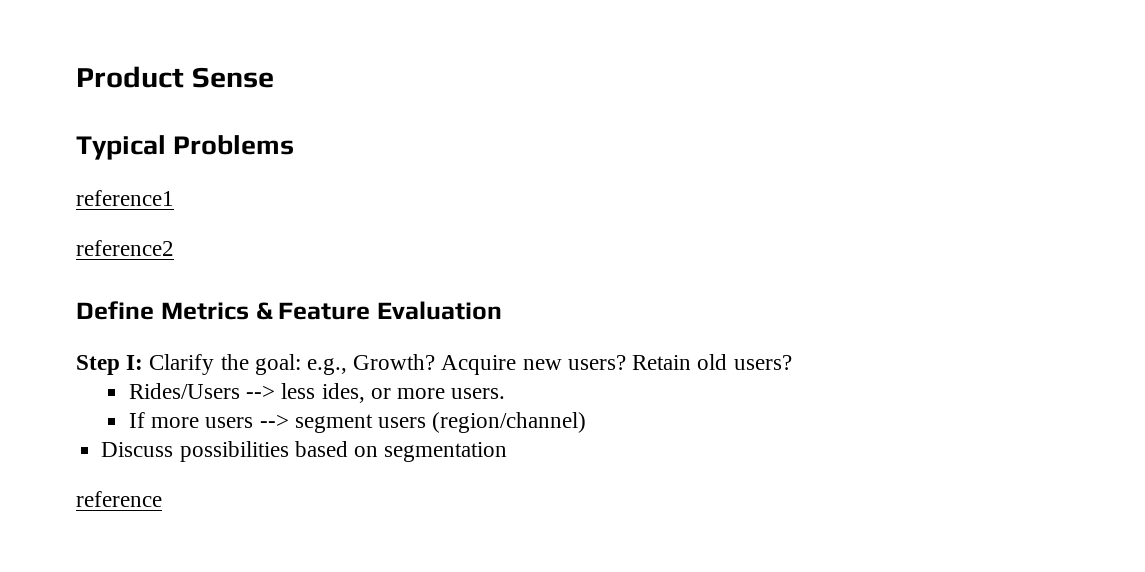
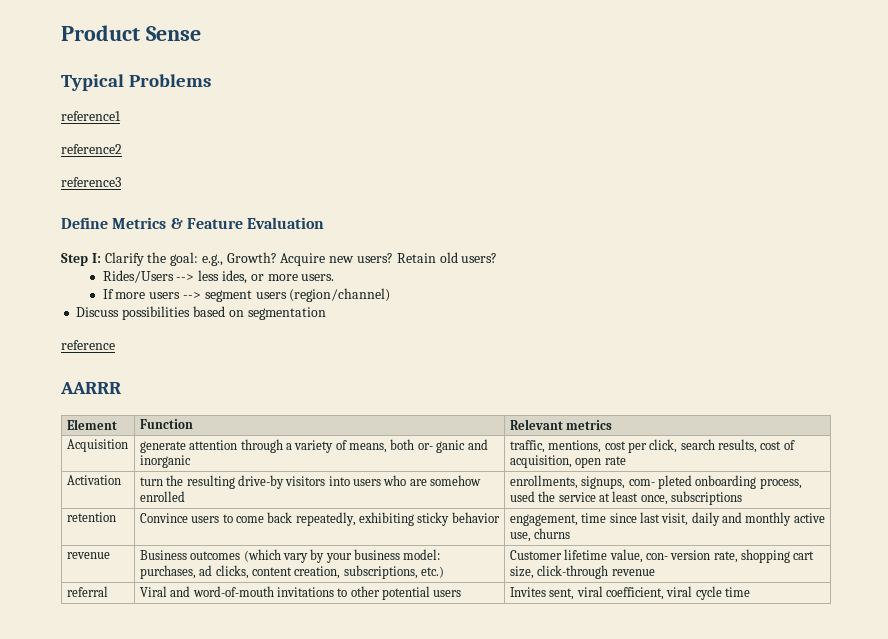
(174, 248) none -> [61,177,121,187] // reference3
(162, 499) none -> [60,382,121,394] [66,419,117,430] [139,419,193,429] [509,419,613,430] [66,439,128,452] [139,439,488,453] [139,455,191,468] [509,439,795,453] [509,455,626,468] [66,475,121,485] [139,475,482,489] [139,491,185,502] [509,475,802,489] [509,491,743,505] [66,512,116,522] [139,512,500,526] [509,512,825,526] [509,528,571,542] [66,552,110,559] [139,549,441,563] [139,565,445,579] [509,549,815,563] [509,565,655,579] [66,586,108,597] [139,586,462,600] [509,586,751,600] // AARRR // Element | Function | Relevant metrics // Acquisition | generate attention through a variety of means, both or- ganic and inorganic | traffic, mentions, cost per click, search results, cost of acquisition, open rate // Activation | turn the resulting drive-by visitors into users who are somehow enrolled | enrollments, signups, com- pleted onboarding process, used the service at least once, subscriptions // retention | Convince users to come back repeatedly, exhibiting sticky behavior | engagement, time since last visit, daily and monthly active use, churns // revenue | Business outcomes (which vary by your business model: purchases, ad clicks, content creation, subscriptions, etc.) | Customer lifetime value, con- version rate, shopping cart size, click-through revenue // referral | Viral and word-of-mouth invitations to other potential users | Invites sent, viral coefficient, viral cycle time

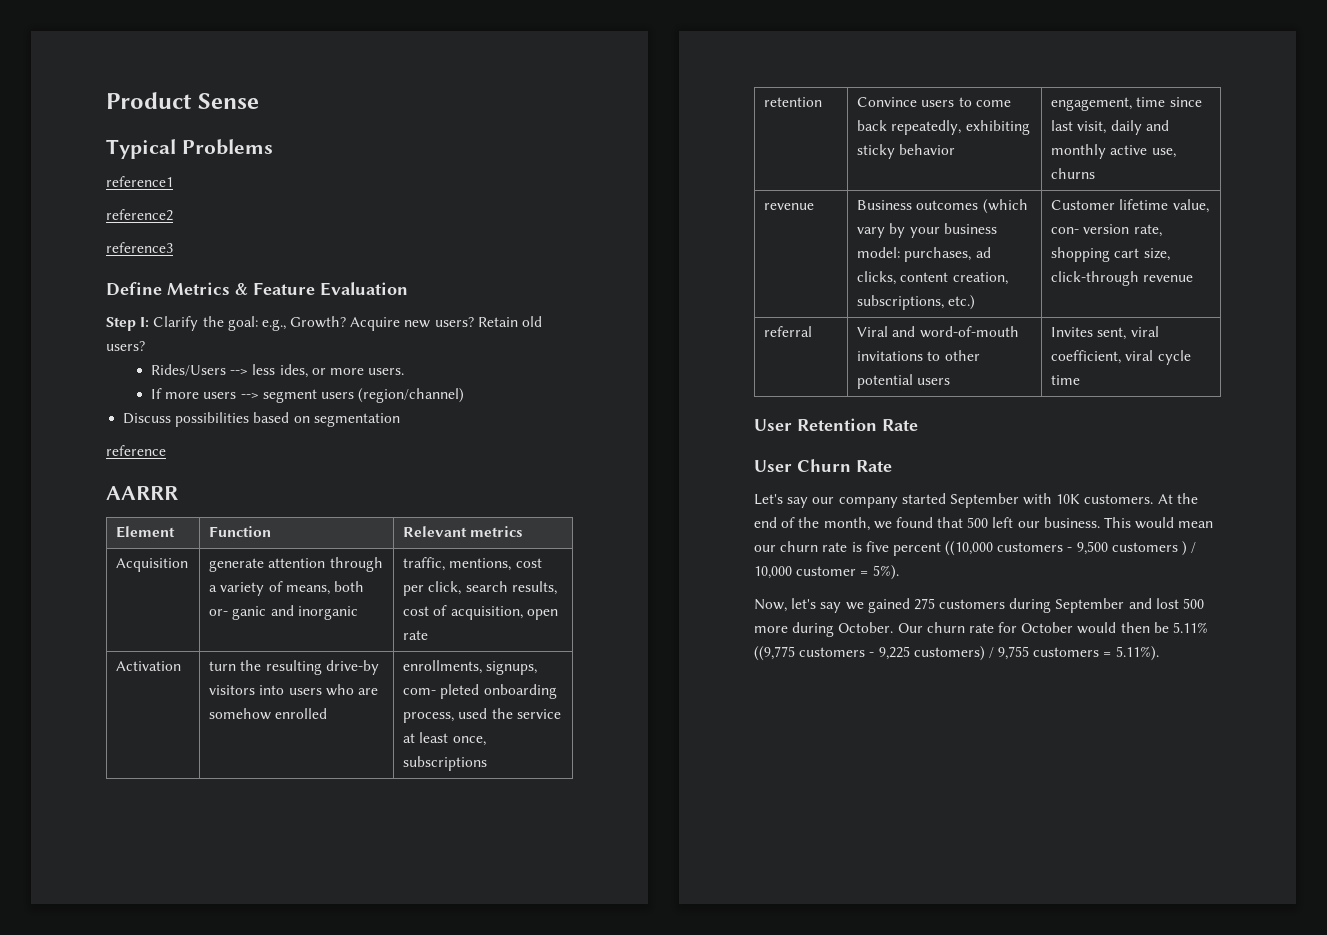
(751, 592) none -> [754,418,918,431] [754,459,892,472] [754,493,1198,508] [754,517,1214,531] [754,541,1197,556] [754,565,899,580] [754,598,1205,613] [754,622,1209,637] [754,646,1159,661] // User Retention Rate // User Churn Rate // Let's say our company started September with 10K customers. At the end of the month, we found that 500 left our business. This would mean our churn rate is five percent ((10,000 customers - 9,500 customers ) / 10,000 customer = 5%). // Now, let's say we gained 275 customers during September and lost 500 more during October. Our churn rate for October would then be 5.11% ((9,775 customers - 9,225 customers) / 9,755 customers = 5.11%).

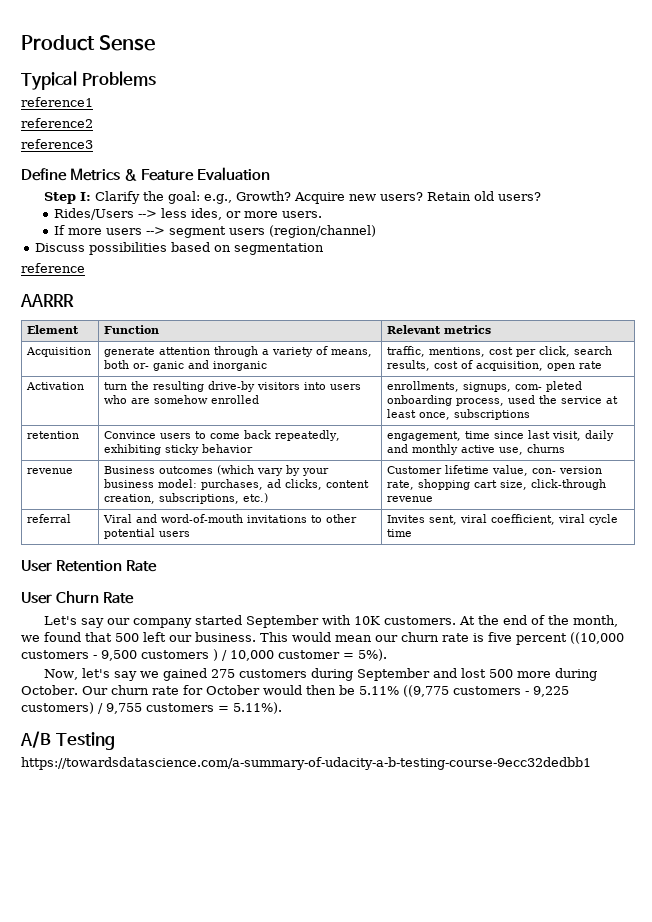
(1159, 653) none -> [20,731,115,750] [21,757,591,770] // A/B Testing // https://towardsdatascience.com/a-summary-of-udacity-a-b-testing-course-9ecc32dedbb1

